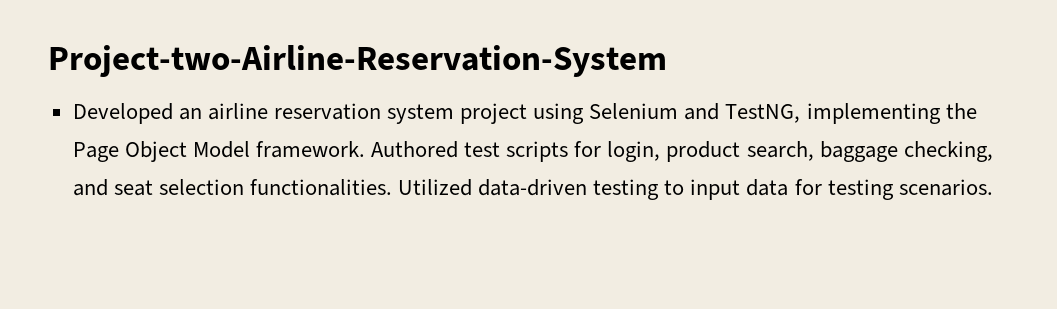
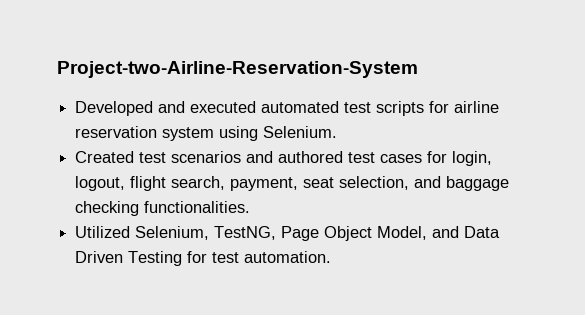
[178,103,977,124] [72,141,993,162] [72,179,993,200] an airline reservation system project using Selenium and TestNG, implementing the Page Object Model framework. Authored test scripts for login, product search, baggage checking, and seat selection functionalities. Utilized data-driven testing to input data for testing scenarios. -> [158,101,500,116] [75,126,338,141] [75,151,493,166] [75,176,510,191] [75,201,251,216] [75,226,501,241] [75,251,332,266] and executed automated test scripts for airline reservation system using Selenium. // Created test scenarios and authored test cases for login, logout, flight search, payment, seat selection, and baggage checking functionalities. // Utilized Selenium, TestNG, Page Object Model, and Data Driven Testing for test automation.

